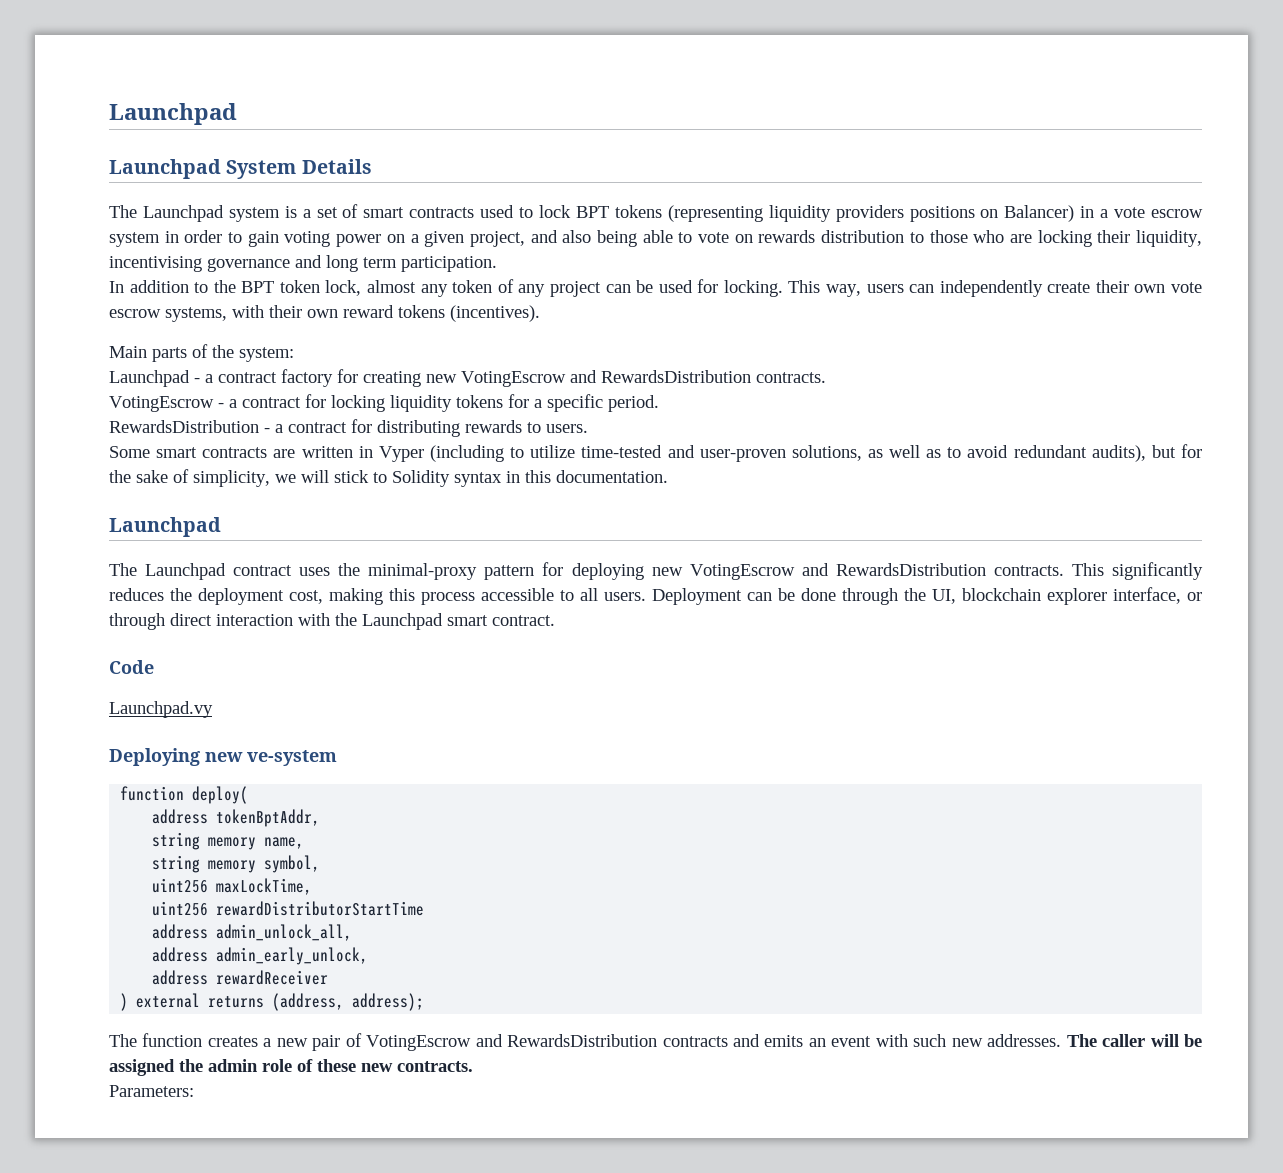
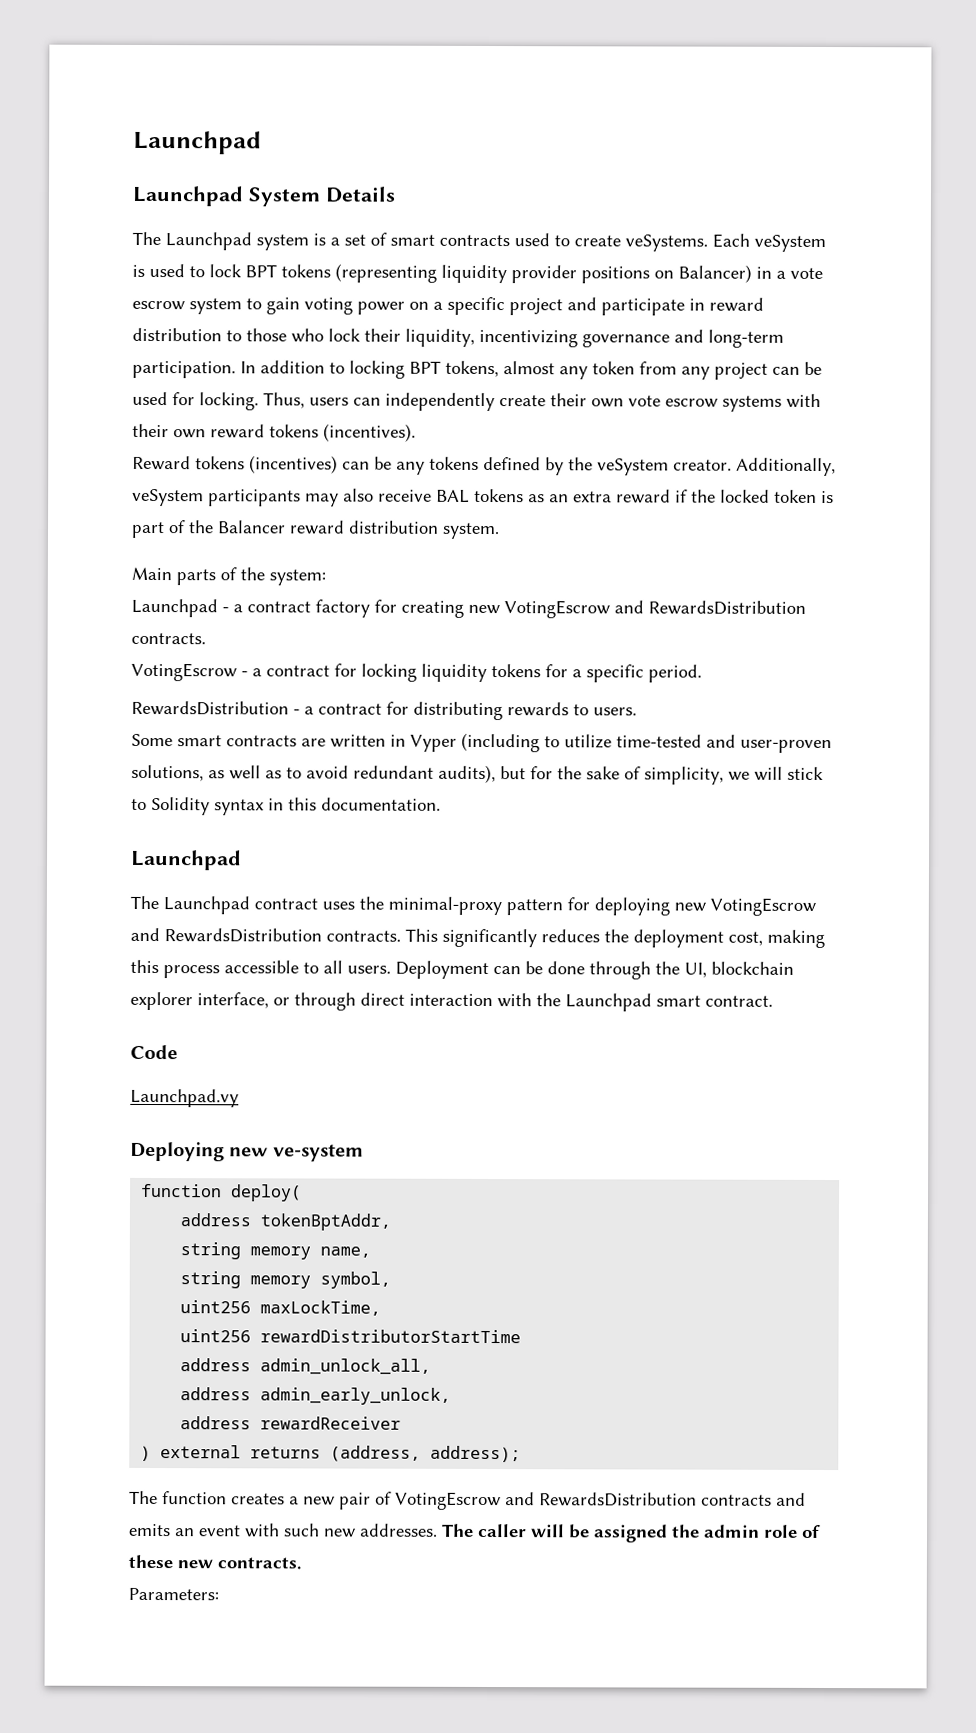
(534, 212) none -> [574,233,826,252] [132,263,205,278] create veSystems. Each veSystem is used to
[835,205,904,222] providers -> [511,265,577,284] provider
[164,230,223,243] in order -> (242, 306) none
[424,230,816,247] given project, and also being able to vote on rewards -> [447,296,764,316] specific project and participate in reward
[1009,230,1092,247] are locking -> [328,328,361,342] lock
[109,256,202,272] incentivising -> [479,329,578,348] incentivizing
[326,255,397,272] long term -> [708,329,784,348] long-term
(497, 264) // -> (236, 369) none
[213,280,362,296] the BPT token lock, -> [349,360,499,379] locking BPT tokens,
[497,279,514,293] of -> [639,361,677,375] from
[788,280,861,297] This way, -> [263,392,305,409] Thus,
[165,307,227,322] systems, -> [722,395,782,412] systems
(540, 313) none -> [132,455,836,477] [132,488,834,507] [131,520,500,540] // Reward tokens (incentives) can be any tokens defined by the veSystem creator. Additionally, veSystem participants may also receive BAL tokens as an extra reward if the locked token is part of the Balancer reward distribution system.

